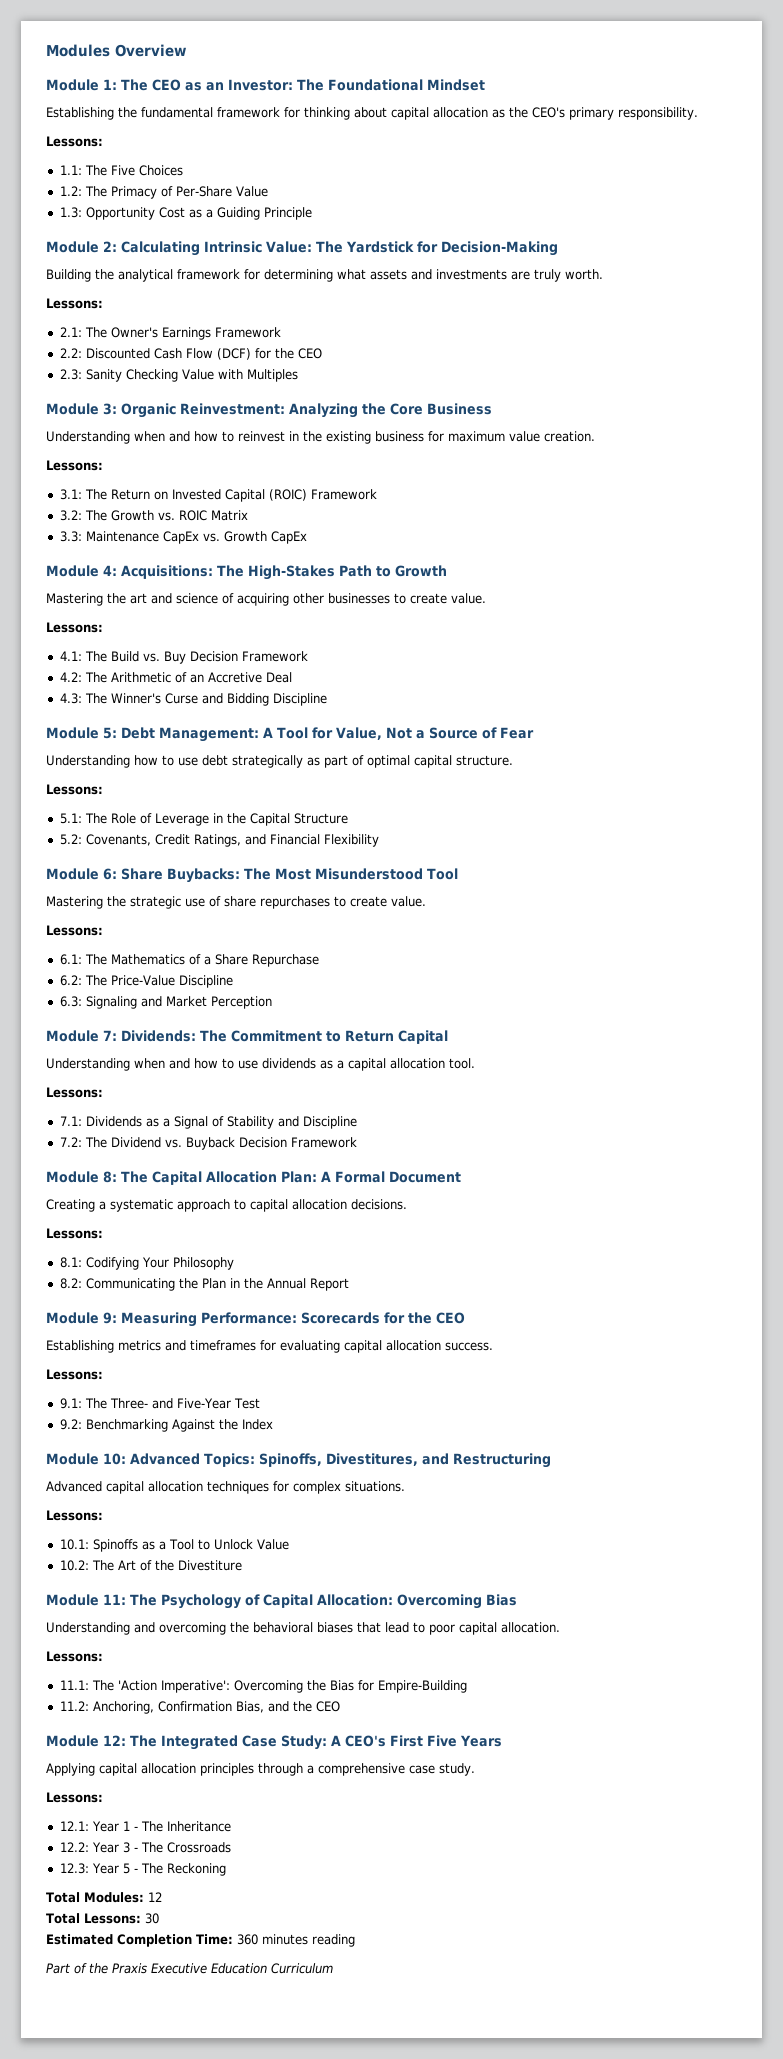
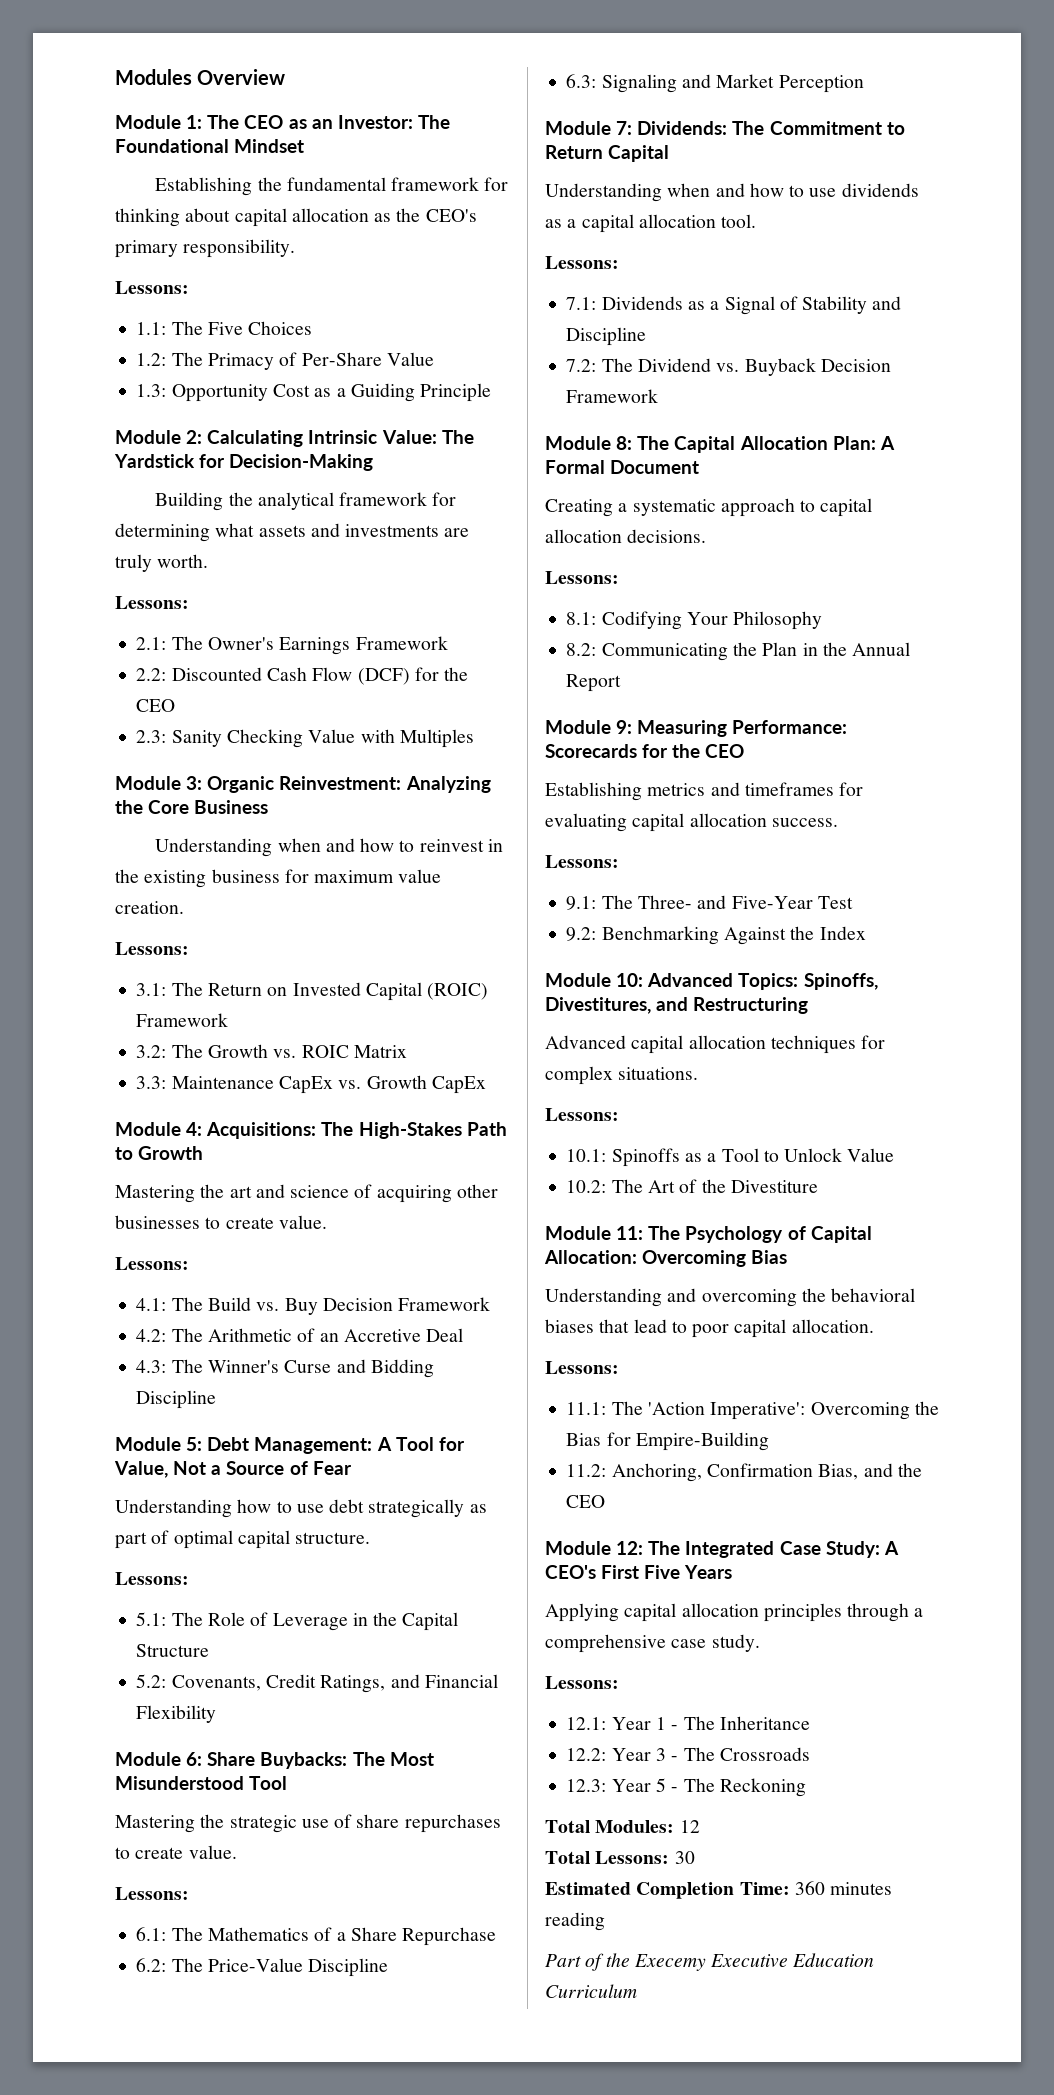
[112,1963,147,1974] Praxis -> [633,1954,706,1971] Execemy

